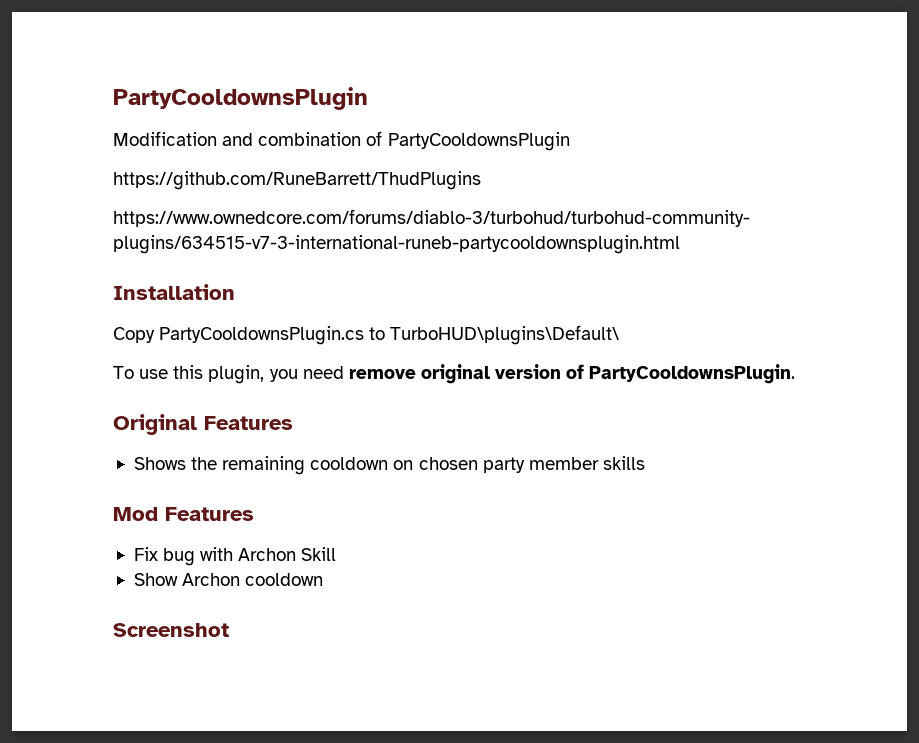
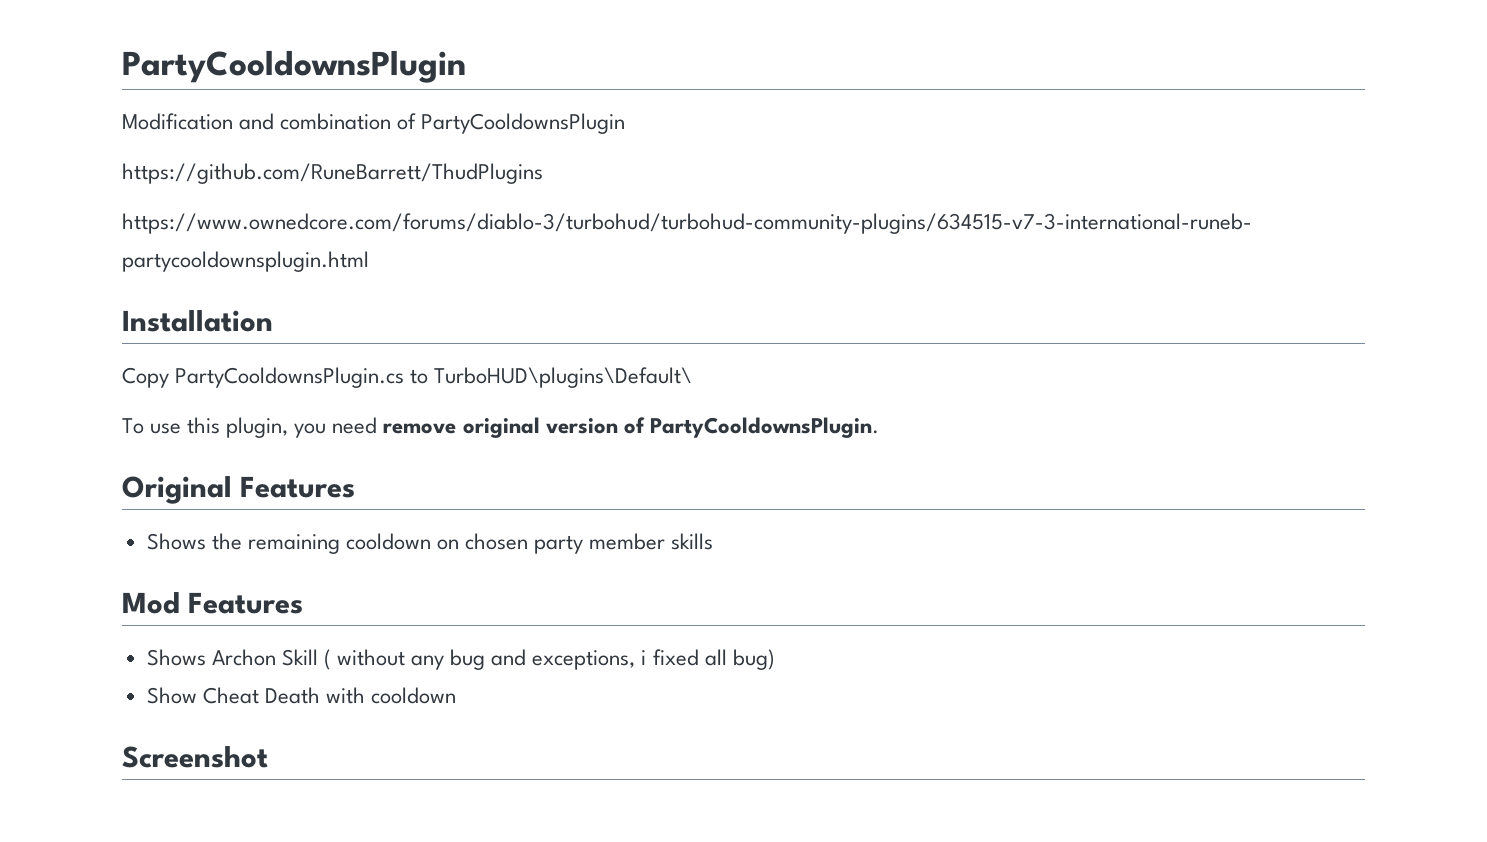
[133,547,234,566] Fix bug with -> [146,649,206,666] Shows
[133,573,241,586] // Show Archon -> [323,649,775,670] [146,687,365,704] ( without any bug and exceptions, i fixed all bug) // Show Cheat Death with

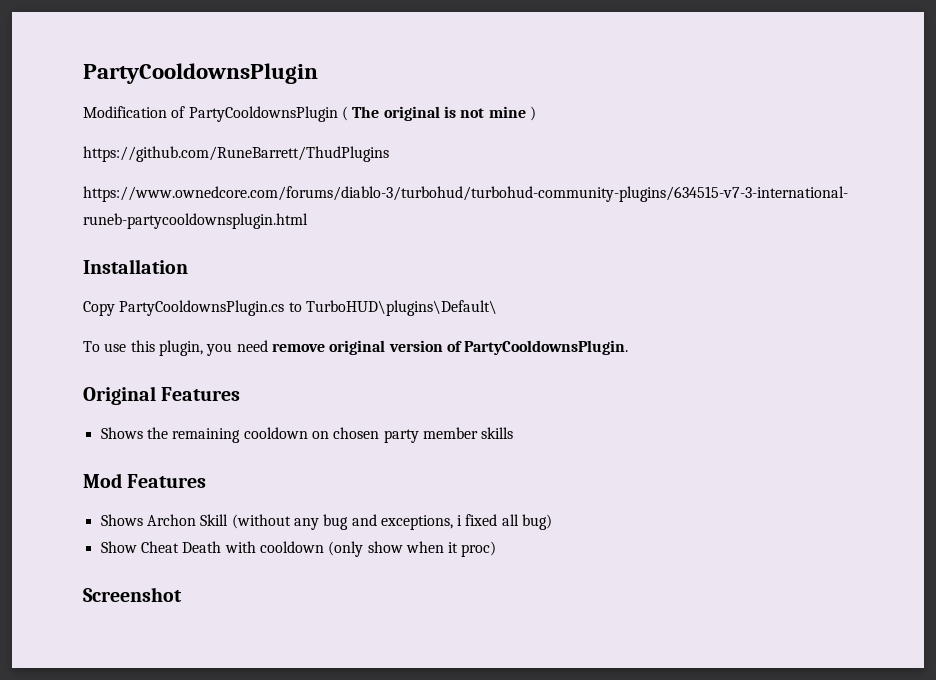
[239,113,392,130] and combination -> (167, 112) none
(626, 123) none -> [341,106,536,121] ( The original is not mine )
[323,649,406,670] ( without -> [231,514,291,529] (without
(457, 695) none -> [328,541,497,557] (only show when it proc)

